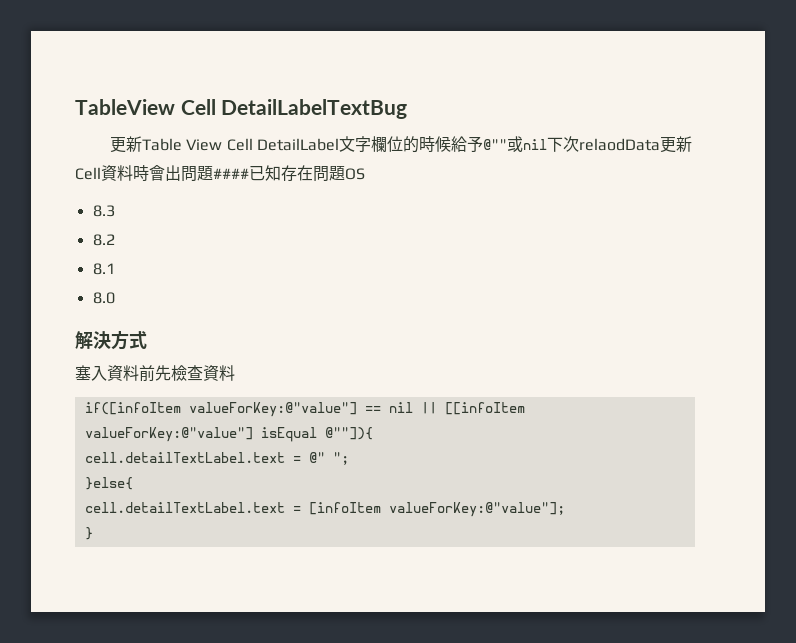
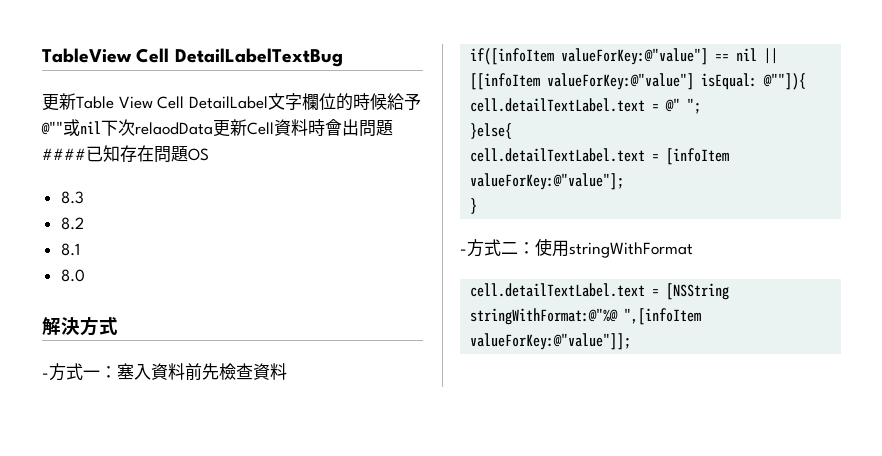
(147, 340) none -> [42,363,117,381] -方式一：
[260,427,317,442] isEqual -> [701,73,758,90] isEqual:
(93, 533) none -> [460,238,693,258] [470,283,730,300] [470,308,702,325] [470,333,632,350] // -方式二：使用stringWithFormat // cell.detailTextLabel.text = [NSString stringWithFormat:@"%@ ",[infoItem valueForKey:@"value"]];

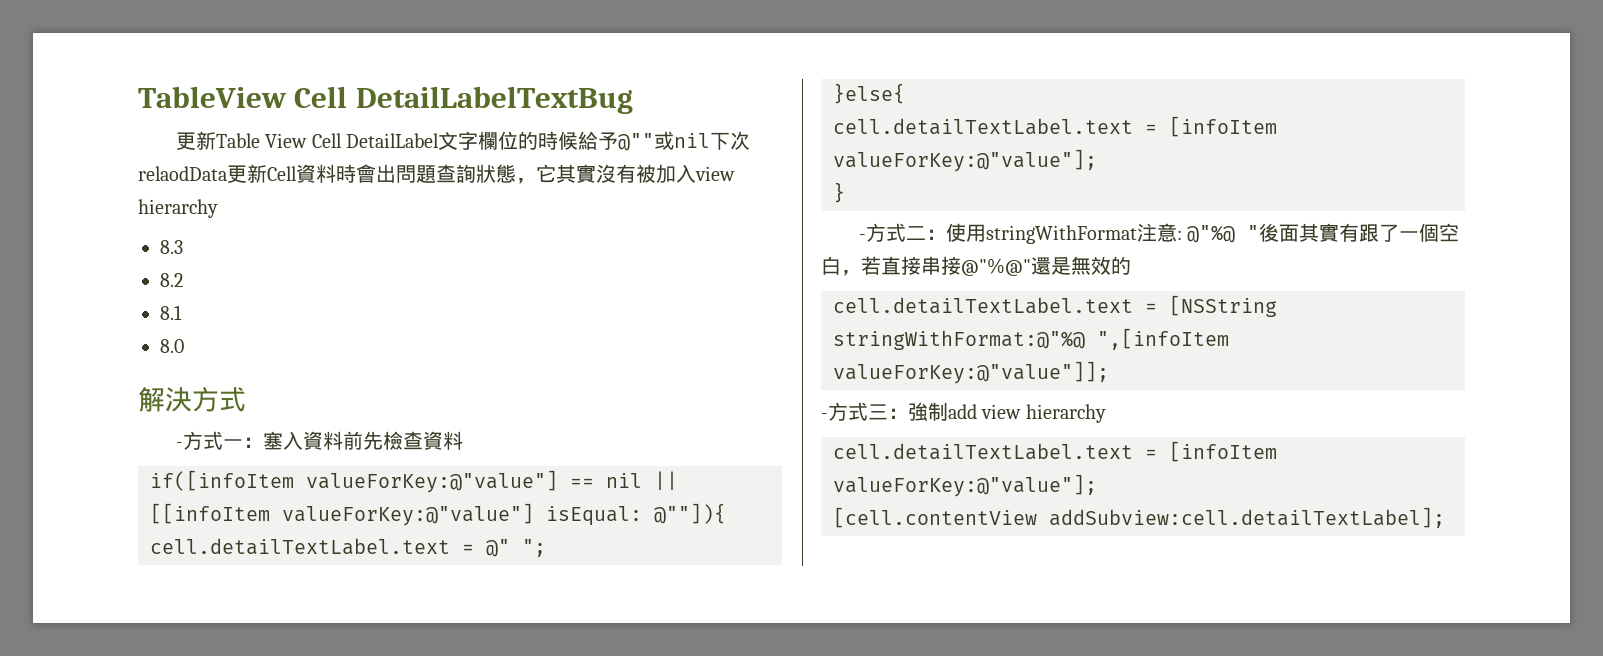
[42,145,209,163] ####已知存在問題OS -> [436,164,735,184] [138,199,218,218] 查詢狀態，它其實沒有被加入view hierarchy
(693, 250) none -> [1136,223,1460,243] [821,256,1131,276] 注意: @"%@ "後面其實有跟了一個空白，若直接串接@"%@"還是無效的
(632, 341) none -> [821,402,1106,423] [833,441,1277,462] [833,474,1097,497] [833,507,1445,528] // -方式三：強制add view hierarchy // cell.detailTextLabel.text = [infoItem valueForKey:@"value"]; // [cell.contentView addSubview:cell.detailTextLabel];

